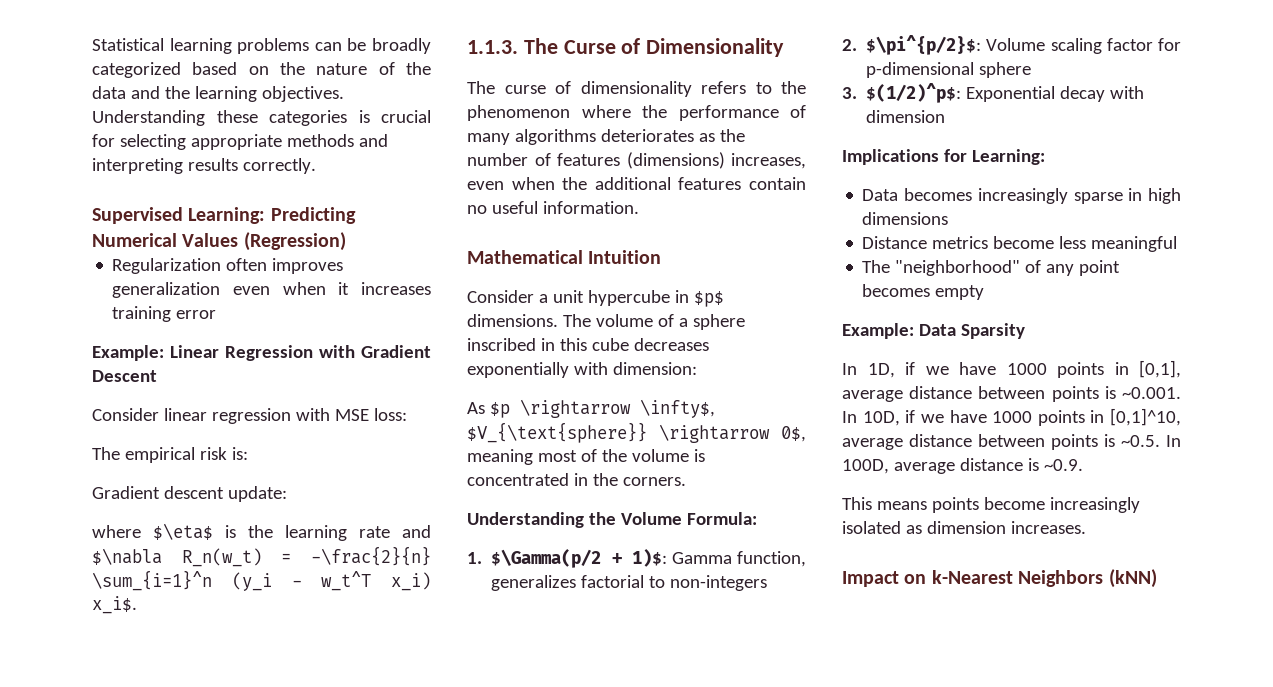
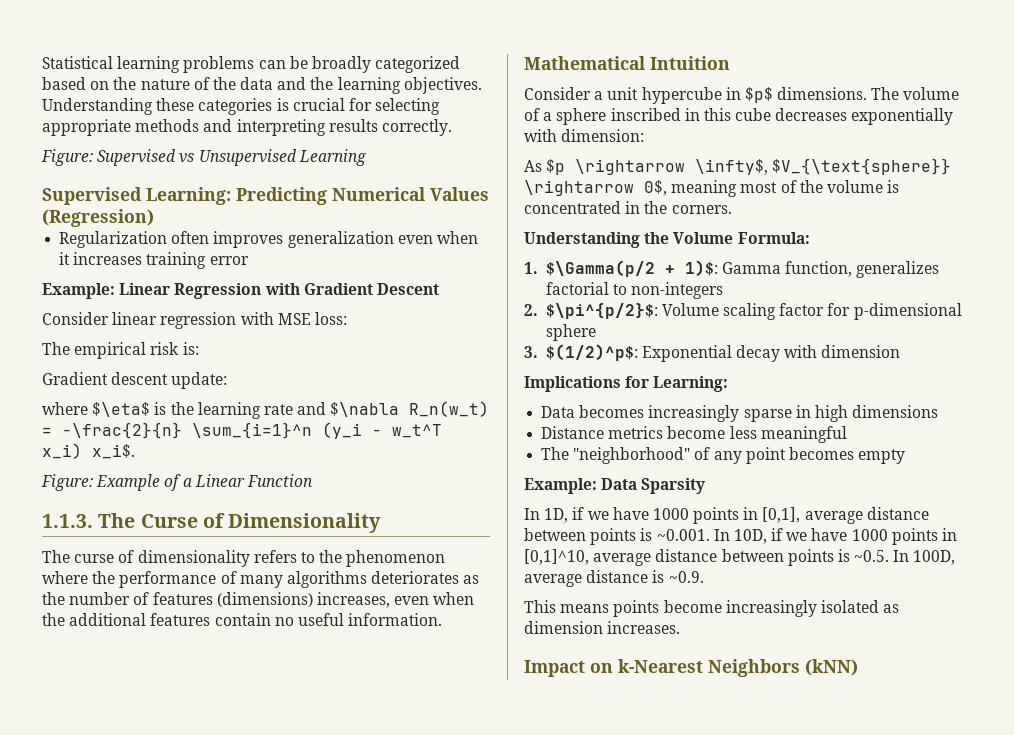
(316, 166) none -> [41,149,367,166] // Figure: Supervised vs Unsupervised Learning
(137, 605) none -> [41,474,313,491] // Figure: Example of a Linear Function

